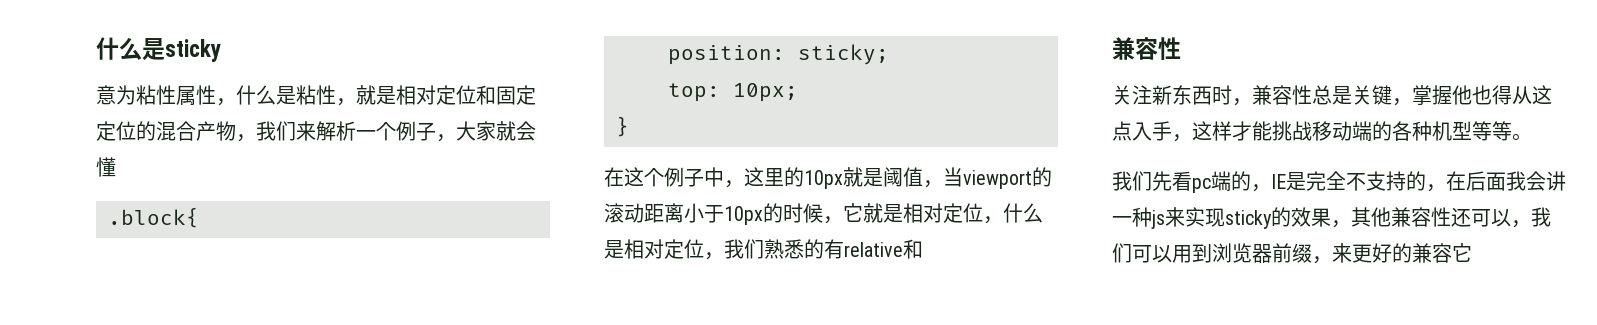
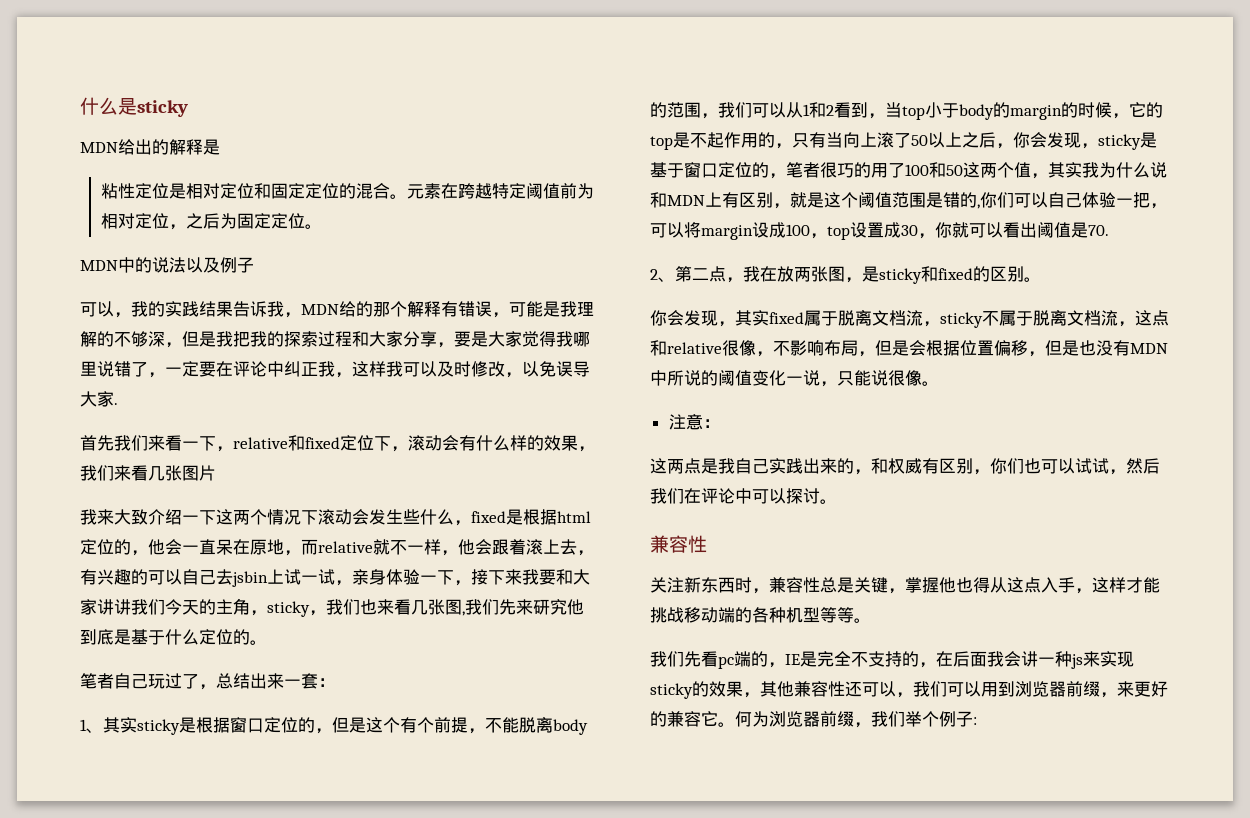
[96,85,376,106] 意为粘性属性，什么是粘性，就 -> [80,139,220,155] [100,183,169,199] MDN给出的解释是 // 粘性定位
[196,121,536,142] [96,157,116,177] [108,207,199,228] [668,44,889,65] [668,83,798,102] [616,116,629,137] [604,167,1052,189] [604,203,1043,225] [604,239,923,260] 产物，我们来解析一个例子，大家就会懂 // .block{ // position: sticky; // top: 10px; // } // 在这个例子中，这里的10px就是阈值，当viewport的滚动距离小于10px的时候，它就是相对定位，什么是相对定位，我们熟悉的有relative和 -> [389,183,594,199] [100,213,322,230] [80,257,254,273] [80,301,594,318] [80,331,590,348] [80,361,590,378] [80,391,118,407] [80,435,595,452] [80,465,216,481] [80,509,591,526] [80,539,594,556] [80,569,590,587] [80,598,584,617] [80,629,267,645] [80,673,335,690] [80,717,588,735] [650,102,1163,120] [650,132,1157,150] [650,162,1167,179] [650,192,1167,209] [650,222,1109,240] [650,266,1041,284] [650,310,1169,328] [650,340,1168,357] [650,370,939,387] [668,414,720,430] [650,458,1160,475] [650,488,837,504] 。元素在跨越特定阈值前为相对定位，之后为固定定位。 // MDN中的说法以及例子 // 可以，我的实践结果告诉我，MDN给的那个解释有错误，可能是我理解的不够深，但是我把我的探索过程和大家分享，要是大家觉得我哪里说错了，一定要在评论中纠正我，这样我可以及时修改，以免误导大家. // 首先我们来看一下，relative和fixed定位下，滚动会有什么样的效果，我们来看几张图片 // 我来大致介绍一下这两个情况下滚动会发生些什么，fixed是根据html定位的，他会一直呆在原地，而relative就不一样，他会跟着滚上去，有兴趣的可以自己去jsbin上试一试，亲身体验一下，接下来我要和大家讲讲我们今天的主角，sticky，我们也来看几张图,我们先来研究他到底是基于什么定位的。 // 笔者自己玩过了，总结出来一套： // 1、其实sticky是根据窗口定位的，但是这个有个前提，不能脱离body的范围，我们可以从1和2看到，当top小于body的margin的时候，它的top是不起作用的，只有当向上滚了50以上之后，你会发现，sticky是基于窗口定位的，笔者很巧的用了100和50这两个值，其实我为什么说和MDN上有区别，就是这个阈值范围是错的,你们可以自己体验一把，可以将margin设成100，top设置成30，你就可以看出阈值是70. // 2、第二点，我在放两张图，是sticky和fixed的区别。 // 你会发现，其实fixed属于脱离文档流，sticky不属于脱离文档流，这点和relative很像，不影响布局，但是会根据位置偏移，但是也没有MDN中所说的阈值变化一说，只能说很像。 // 注意： // 这两点是我自己实践出来的，和权威有区别，你们也可以试试，然后我们在评论中可以探讨。
(1472, 252) none -> [718,711,977,728] 。何为浏览器前缀，我们举个例子:

